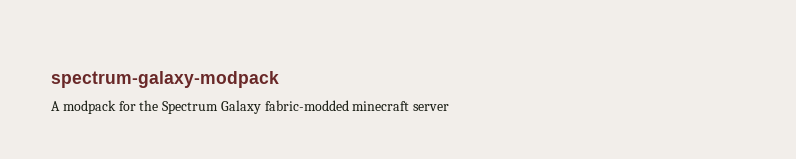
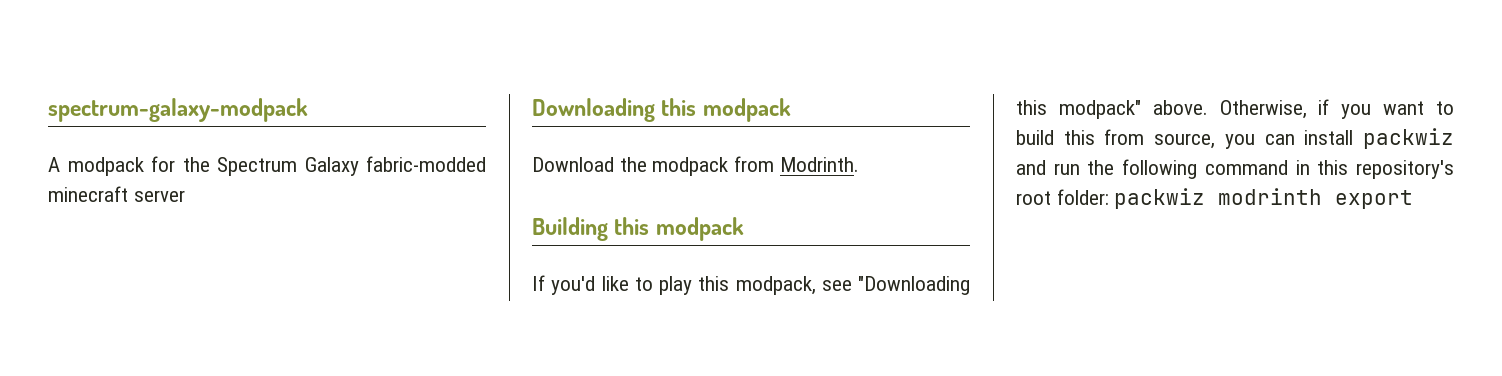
(450, 107) none -> [532,98,791,122] [532,156,859,176] [532,217,744,241] [532,275,970,295] [1016,99,1454,119] [1016,128,1454,149] [1016,159,1454,179] [1016,188,1414,209] // Downloading this modpack // Download the modpack from Modrinth. // Building this modpack // If you'd like to play this modpack, see "Downloading this modpack" above. Otherwise, if you want to build this from source, you can install packwiz and run the following command in this repository's root folder: packwiz modrinth export

